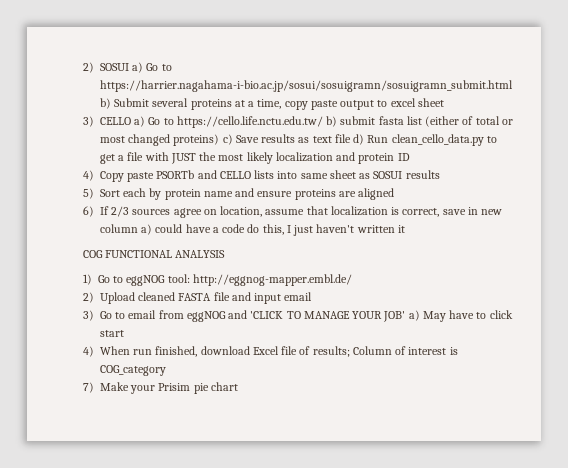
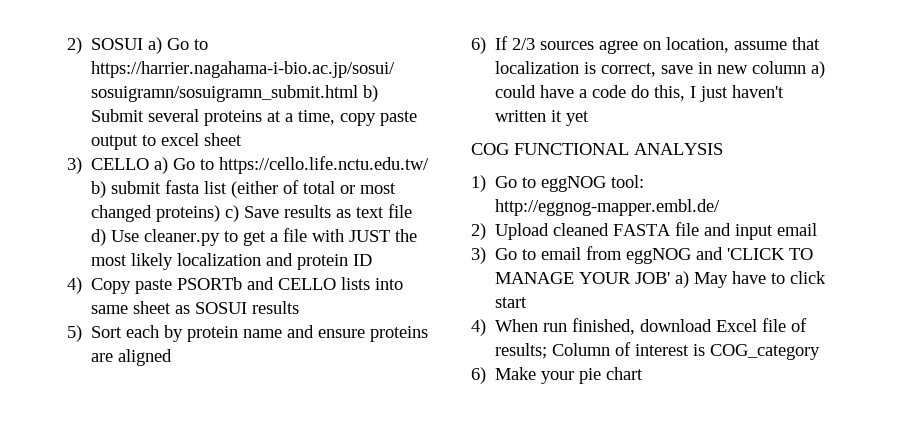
[367,134,484,146] Run clean_cello_data.py -> [111,229,221,246] Use cleaner.py
(405, 229) none -> [566,111,590,126] yet
[83,382,94,393] 7) -> [471,367,486,384] 6)
[158,383,191,391] Prisim -> (575, 377) none

